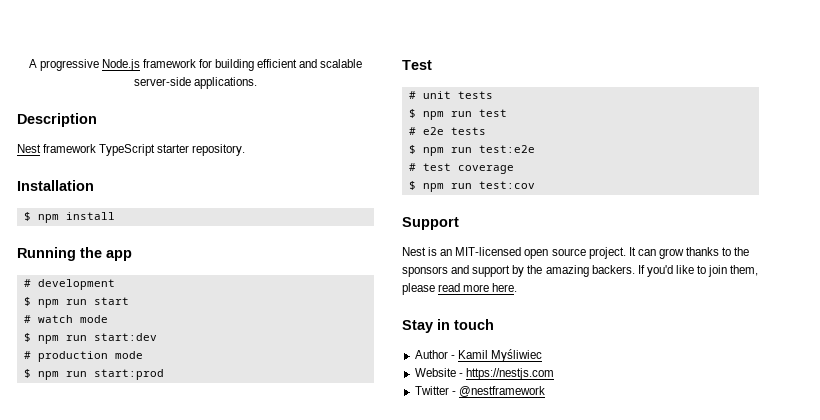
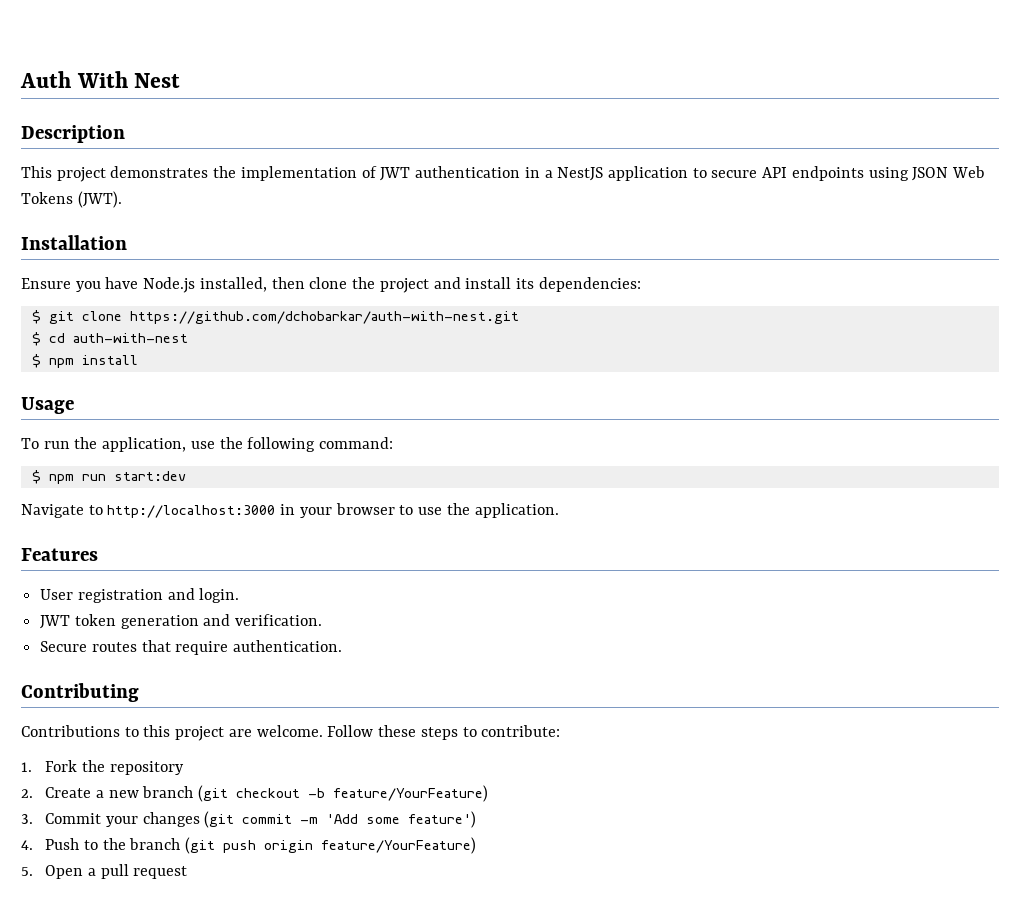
[28,59,363,71] [133,77,258,89] [17,113,97,127] [17,144,246,156] [17,180,94,191] [23,212,115,223] [17,247,132,261] [23,279,115,290] [23,297,129,308] [23,315,108,323] [23,333,157,344] [23,351,143,362] [23,369,164,380] [402,60,432,70] [408,91,493,99] [408,109,507,120] [408,127,486,135] [408,145,535,156] [408,163,514,174] [408,181,535,192] [402,217,459,230] [402,247,750,259] [402,265,759,277] [402,283,518,295] [402,319,494,333] [414,349,542,362] [414,368,554,380] [414,386,545,397] A progressive Node.js framework for building efficient and scalable server-side applications. // Description // Nest framework TypeScript starter repository. // Installation // $ npm install // Running the app // # development // $ npm run start // # watch mode // $ npm run start:dev // # production mode // $ npm run start:prod // Test // # unit tests // $ npm run test // # e2e tests // $ npm run test:e2e // # test coverage // $ npm run test:cov // Support // Nest is an MIT-licensed open source project. It can grow thanks to the sponsors and support by the amazing backers. If you'd like to join them, please read more here. // Stay in touch // Author - Kamil Myśliwiec // Website - https://nestjs.com // Twitter - @nestframework -> [20,71,181,88] [21,125,125,143] [21,166,986,182] [21,191,122,208] [21,235,127,250] [21,277,641,293] [31,310,519,324] [31,332,188,346] [31,354,138,368] [21,397,74,414] [21,437,394,452] [31,470,186,484] [21,503,559,518] [21,548,98,561] [40,588,240,603] [40,614,323,629] [40,640,343,655] [21,683,139,702] [21,725,561,741] [21,760,184,775] [21,785,488,802] [21,811,477,828] [21,837,476,854] [21,864,188,879] Auth With Nest // Description // This project demonstrates the implementation of JWT authentication in a NestJS application to secure API endpoints using JSON Web Tokens (JWT). // Installation // Ensure you have Node.js installed, then clone the project and install its dependencies: // $ git clone https://github.com/dchobarkar/auth-with-nest.git // $ cd auth-with-nest // $ npm install // Usage // To run the application, use the following command: // $ npm run start:dev // Navigate to http://localhost:3000 in your browser to use the application. // Features // User registration and login. // JWT token generation and verification. // Secure routes that require authentication. // Contributing // Contributions to this project are welcome. Follow these steps to contribute: // 1. Fork the repository // 2. Create a new branch (git checkout -b feature/YourFeature) // 3. Commit your changes (git commit -m 'Add some feature') // 4. Push to the branch (git push origin feature/YourFeature) // 5. Open a pull request

